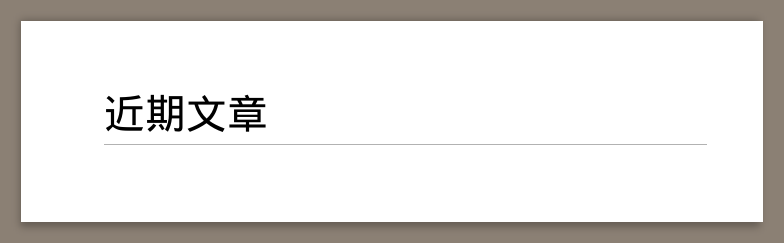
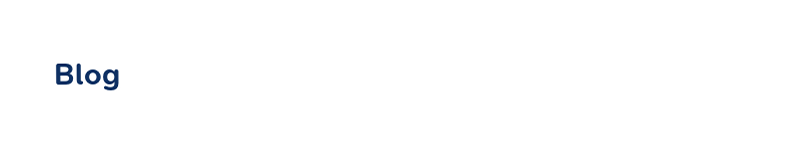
[104,94,268,132] 近期文章 -> [53,63,121,91] Blog

